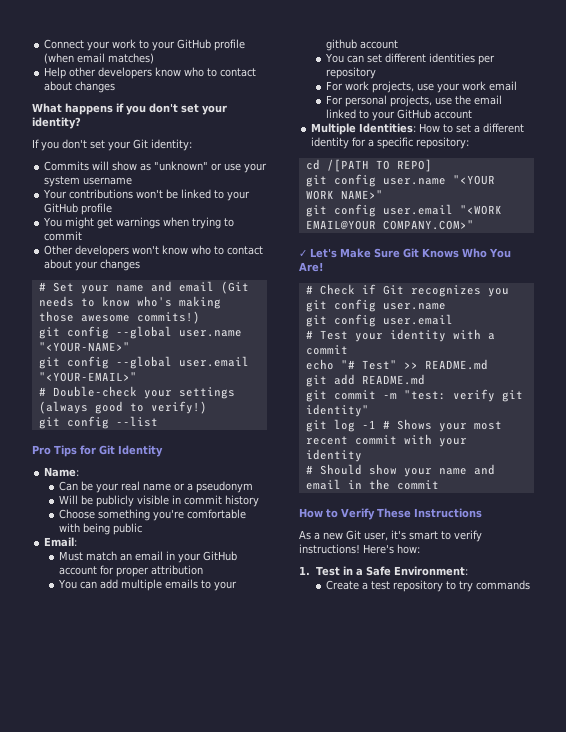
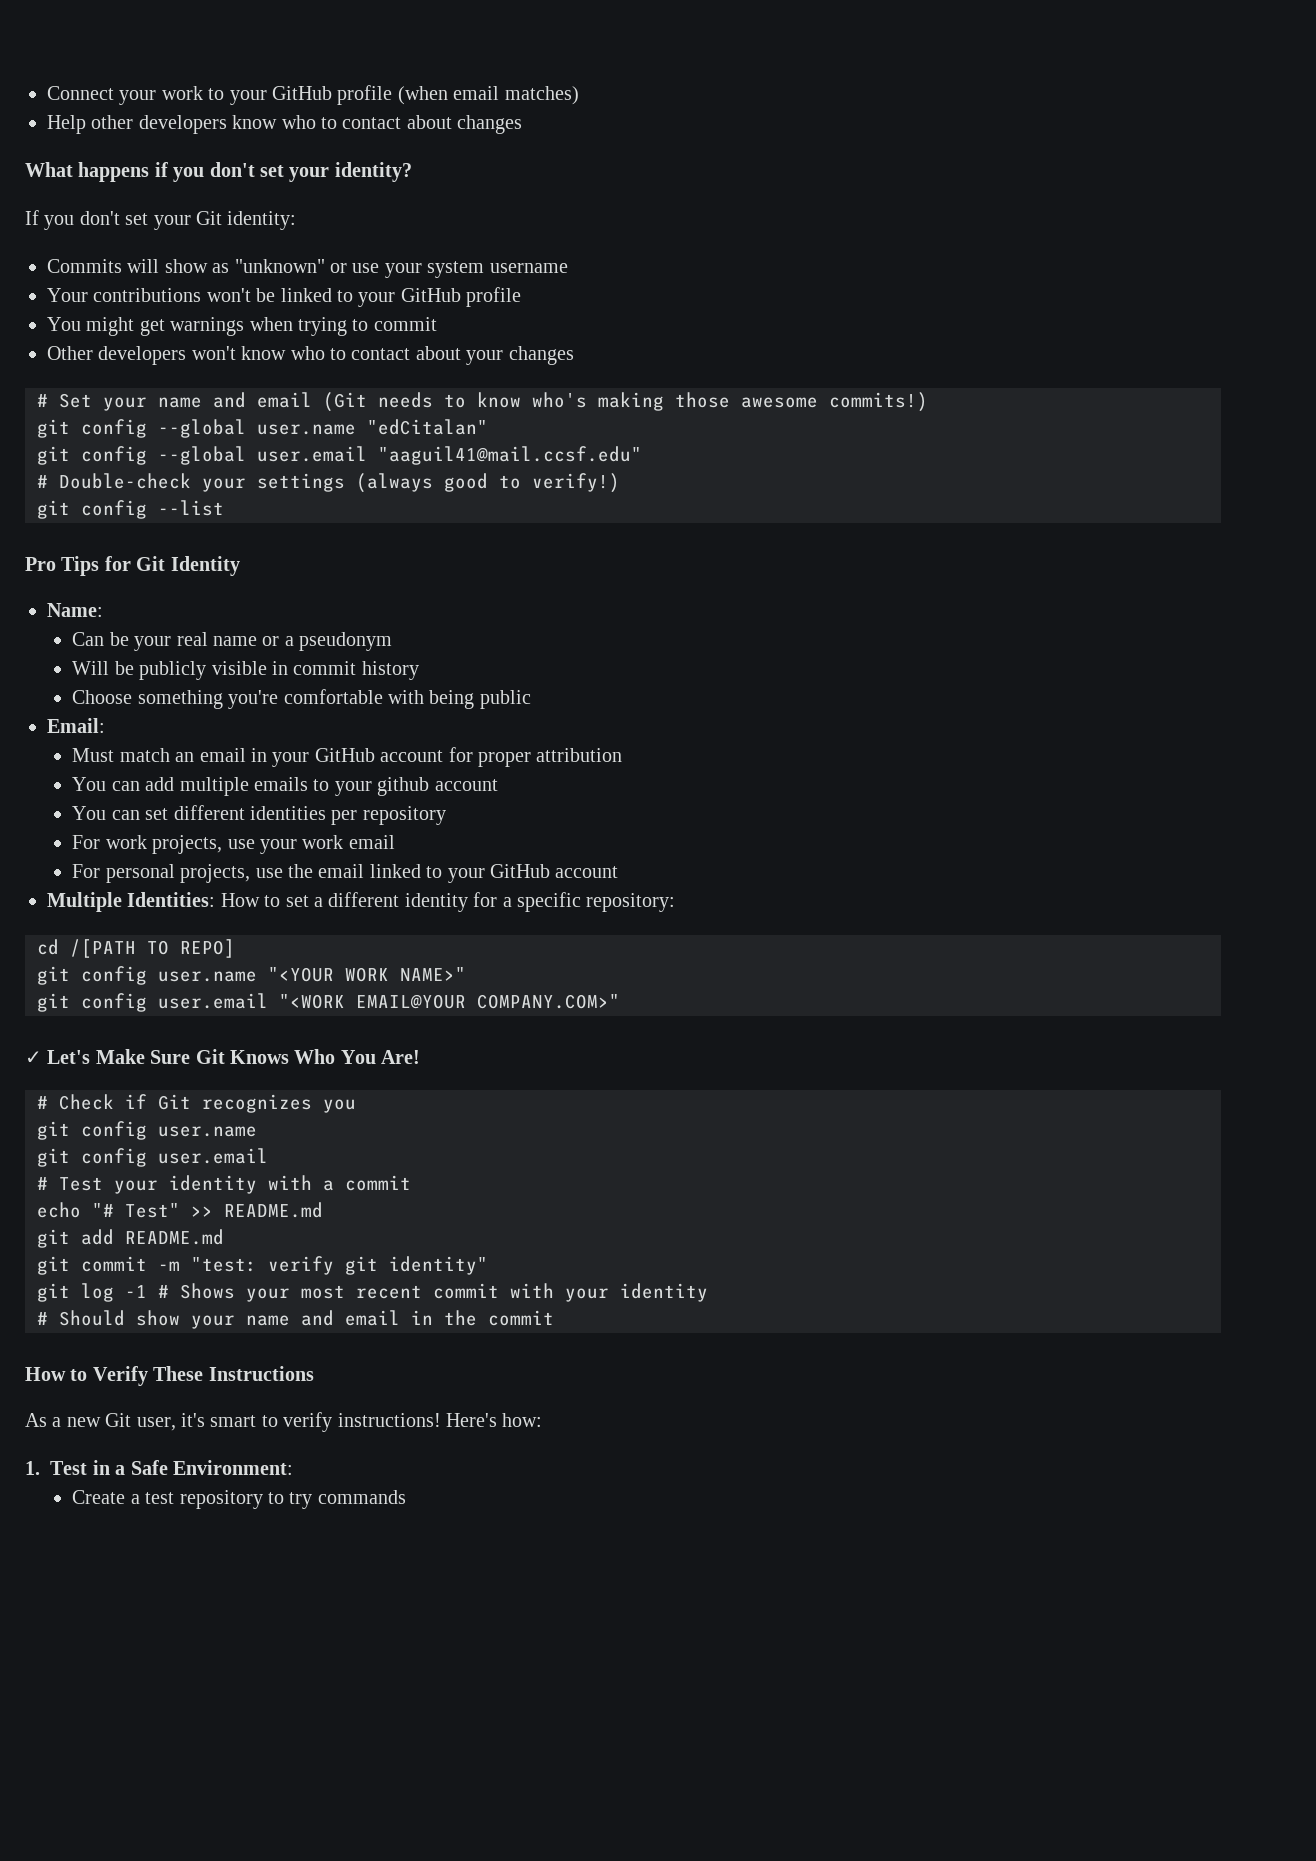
[38,342,130,352] "<YOUR-NAME>" -> [367,419,488,435] "edCitalan"
[38,372,137,382] "<YOUR-EMAIL>" -> [378,446,642,465] "aaguil41@mail.ccsf.edu"

